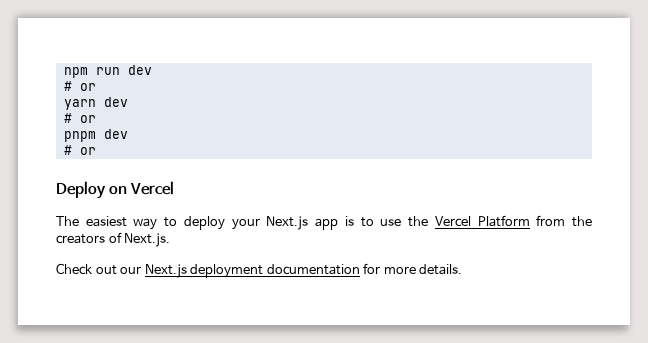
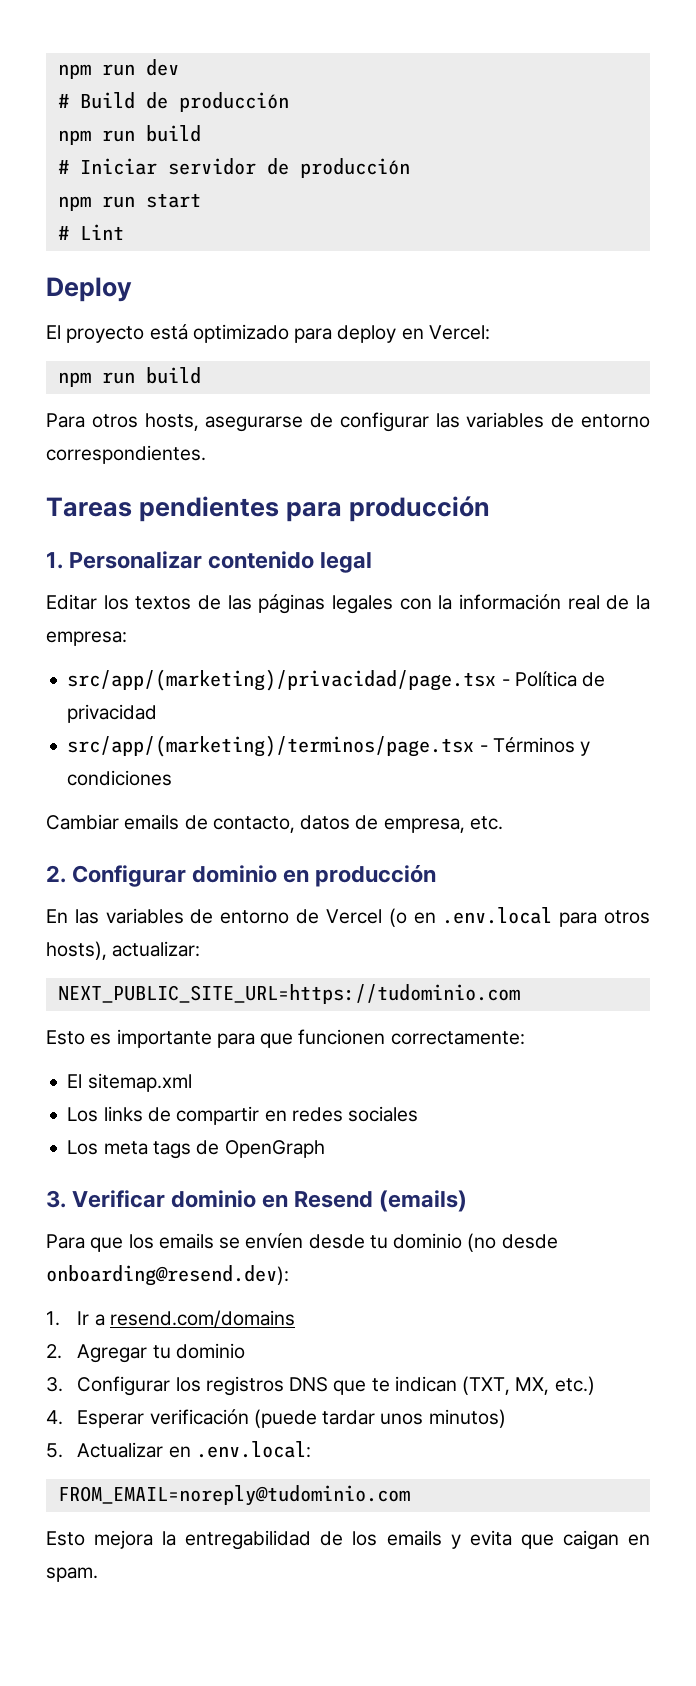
[79,83,96,91] [63,97,128,110] [63,113,96,123] [63,129,128,142] [63,145,96,155] or // yarn dev // # or // pnpm dev // # or -> [79,92,289,112] [57,125,201,145] [57,158,410,178] [57,193,201,211] [57,224,124,240] Build de producción // npm run build // # Iniciar servidor de producción // npm run start // # Lint
[108,181,174,195] [56,215,593,230] [56,232,171,247] [56,263,463,278] on Vercel // The easiest way to deploy your Next.js app is to use the Vercel Platform from the creators of Next.js. // Check out our Next.js deployment documentation for more details. -> [46,324,490,343] [57,367,201,387] [46,412,650,432] [46,445,206,464] [46,496,491,522] [46,551,373,573] [46,594,650,614] [46,631,127,646] [67,669,606,691] [67,704,158,723] [67,735,591,757] [67,770,173,786] [46,814,503,833] [46,865,437,887] [46,907,650,927] [46,941,201,960] [57,984,520,1004] [46,1029,525,1048] [67,1073,192,1092] [67,1106,419,1125] [67,1140,325,1159] [46,1190,468,1212] [46,1233,558,1252] [46,1265,289,1286] [46,1310,295,1328] [46,1343,245,1363] [46,1376,595,1396] [46,1409,506,1428] [46,1441,311,1458] [57,1485,410,1506] [46,1530,651,1550] [46,1567,98,1582] // El proyecto está optimizado para deploy en Vercel: // npm run build // Para otros hosts, asegurarse de configurar las variables de entorno correspondientes. // Tareas pendientes para producción // 1. Personalizar contenido legal // Editar los textos de las páginas legales con la información real de la empresa: // src/app/(marketing)/privacidad/page.tsx - Política de privacidad // src/app/(marketing)/terminos/page.tsx - Términos y condiciones // Cambiar emails de contacto, datos de empresa, etc. // 2. Configurar dominio en producción // En las variables de entorno de Vercel (o en .env.local para otros hosts), actualizar: // NEXT_PUBLIC_SITE_URL=https://tudominio.com // Esto es importante para que funcionen correctamente: // El sitemap.xml // Los links de compartir en redes sociales // Los meta tags de OpenGraph // 3. Verificar dominio en Resend (emails) // Para que los emails se envíen desde tu dominio (no desde onboarding@resend.dev): // 1. Ir a resend.com/domains // 2. Agregar tu dominio // 3. Configurar los registros DNS que te indican (TXT, MX, etc.) // 4. Esperar verificación (puede tardar unos minutos) // 5. Actualizar en .env.local: // FROM_EMAIL=noreply@tudominio.com // Esto mejora la entregabilidad de los emails y evita que caigan en spam.

